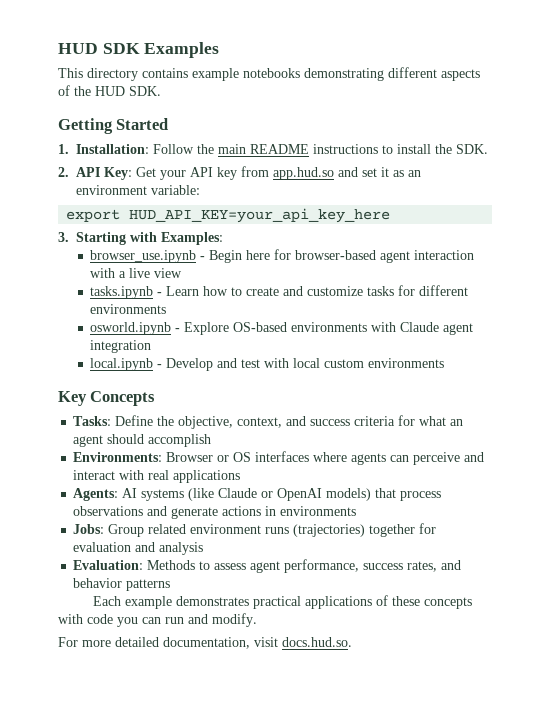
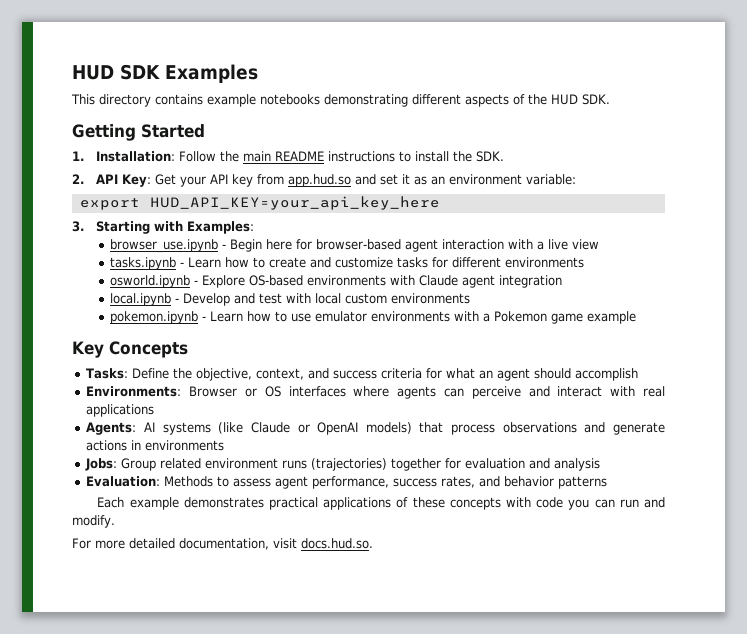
(445, 363) none -> [110,311,637,324] // pokemon.ipynb - Learn how to use emulator environments with a Pokemon game example

